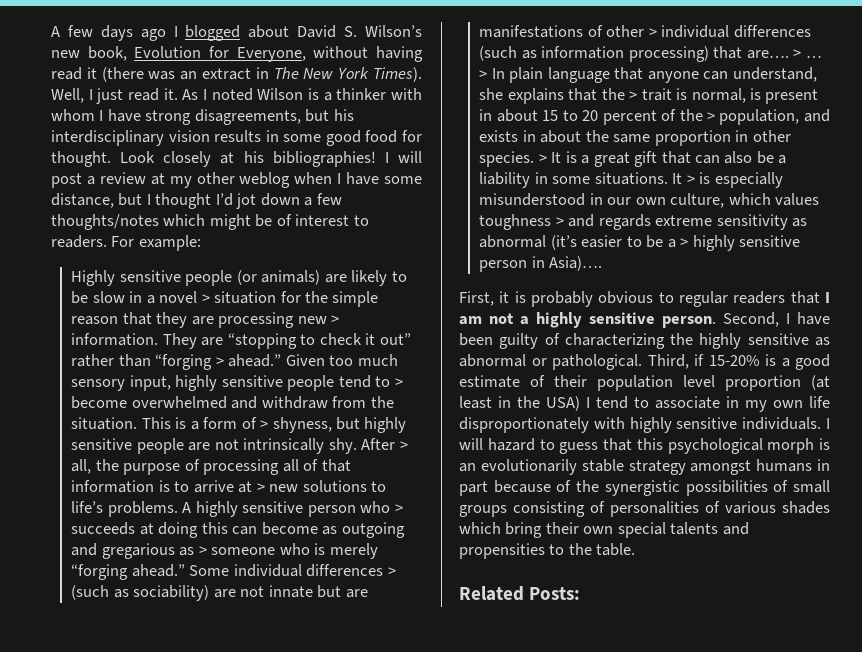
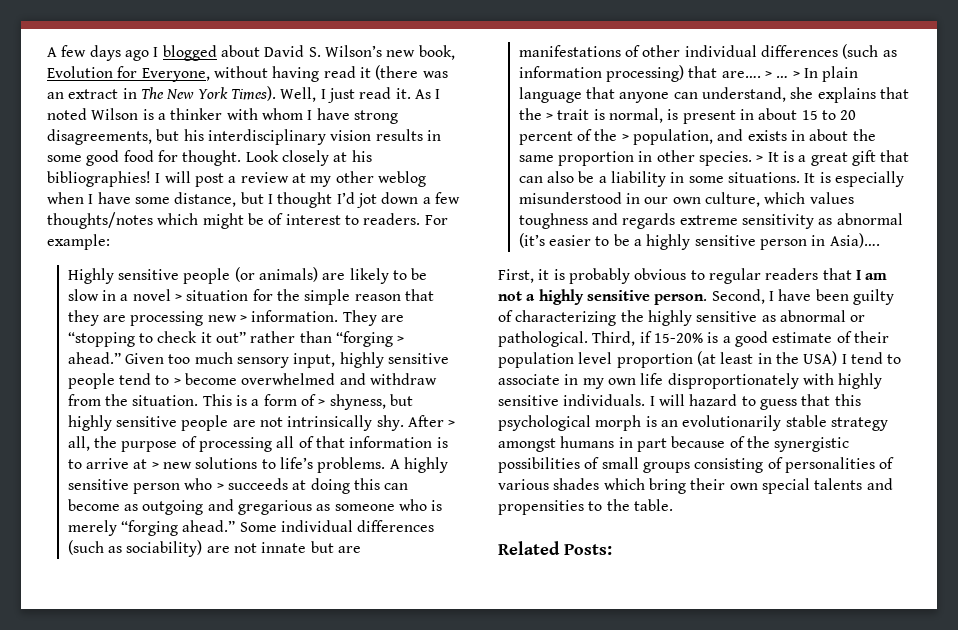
[198,546,207,555] > -> (331, 507) none
[387,567,396,576] > -> (435, 526) none
[648,28,657,37] > -> (681, 51) none
[686,175,695,184] > -> (816, 178) none
[555,217,564,226] > -> (588, 221) none
[680,238,689,247] > -> (643, 242) none

